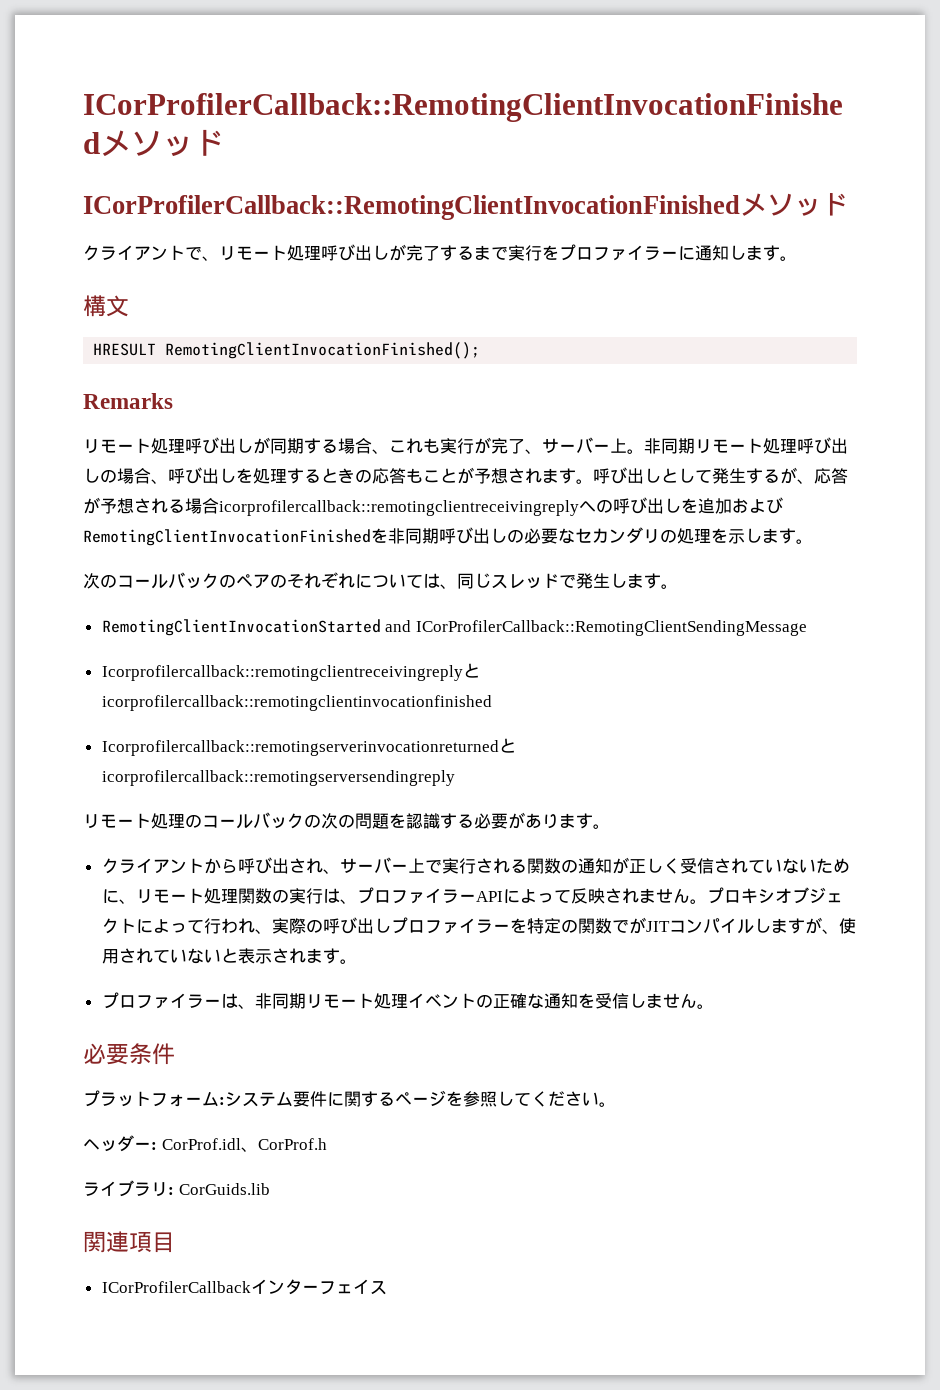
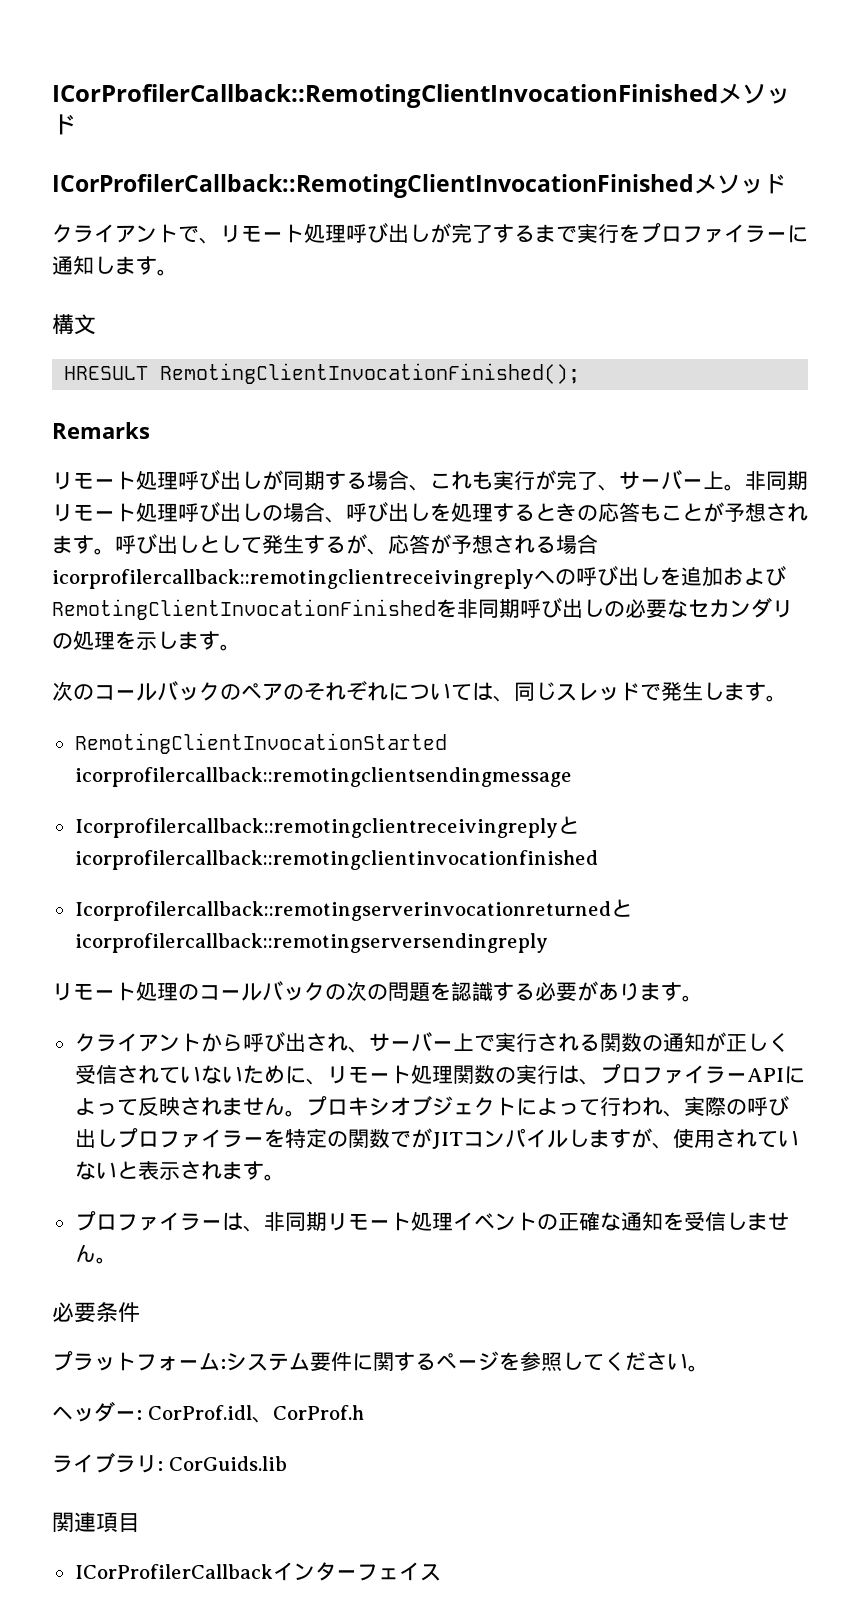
[385,620,807,636] and ICorProfilerCallback::RemotingClientSendingMessage -> [74,767,572,787] icorprofilercallback::remotingclientsendingmessage

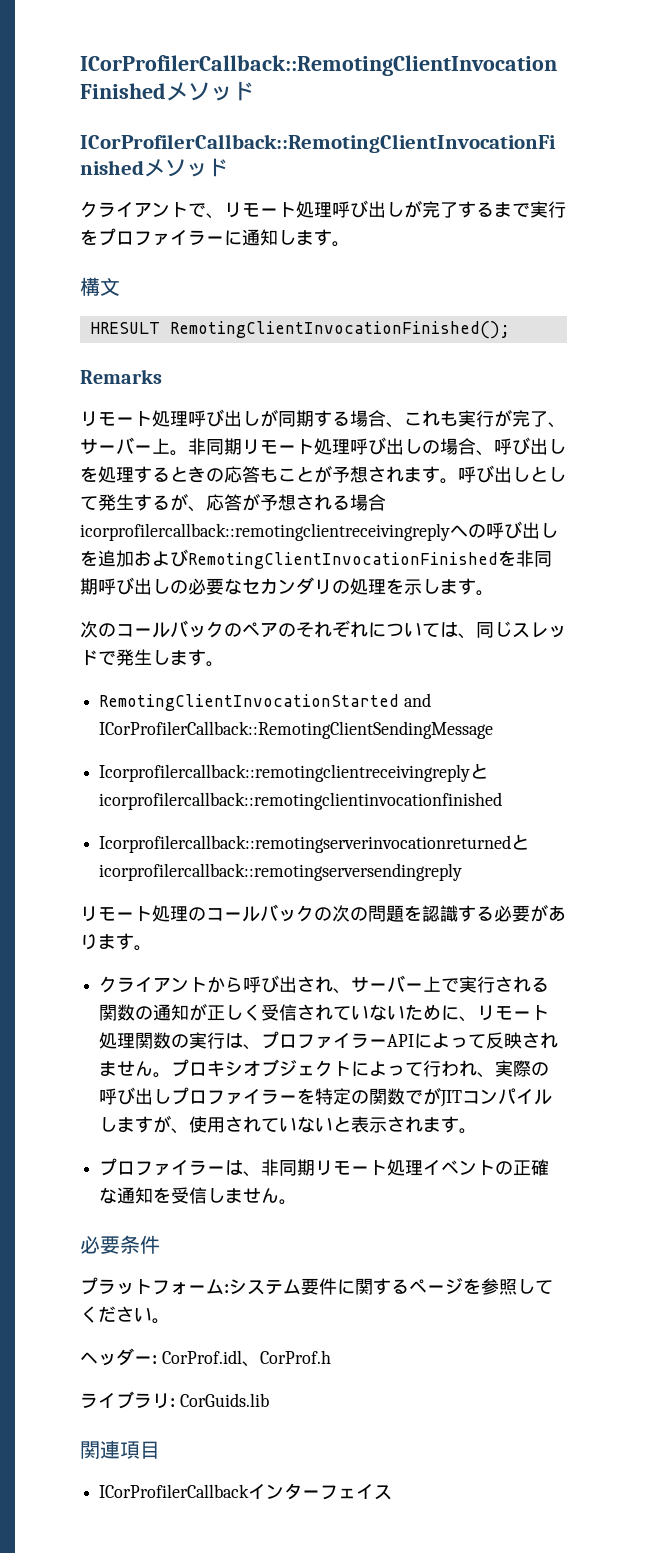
[74,767,572,787] icorprofilercallback::remotingclientsendingmessage -> [403,693,431,707] [99,721,494,739] and ICorProfilerCallback::RemotingClientSendingMessage

